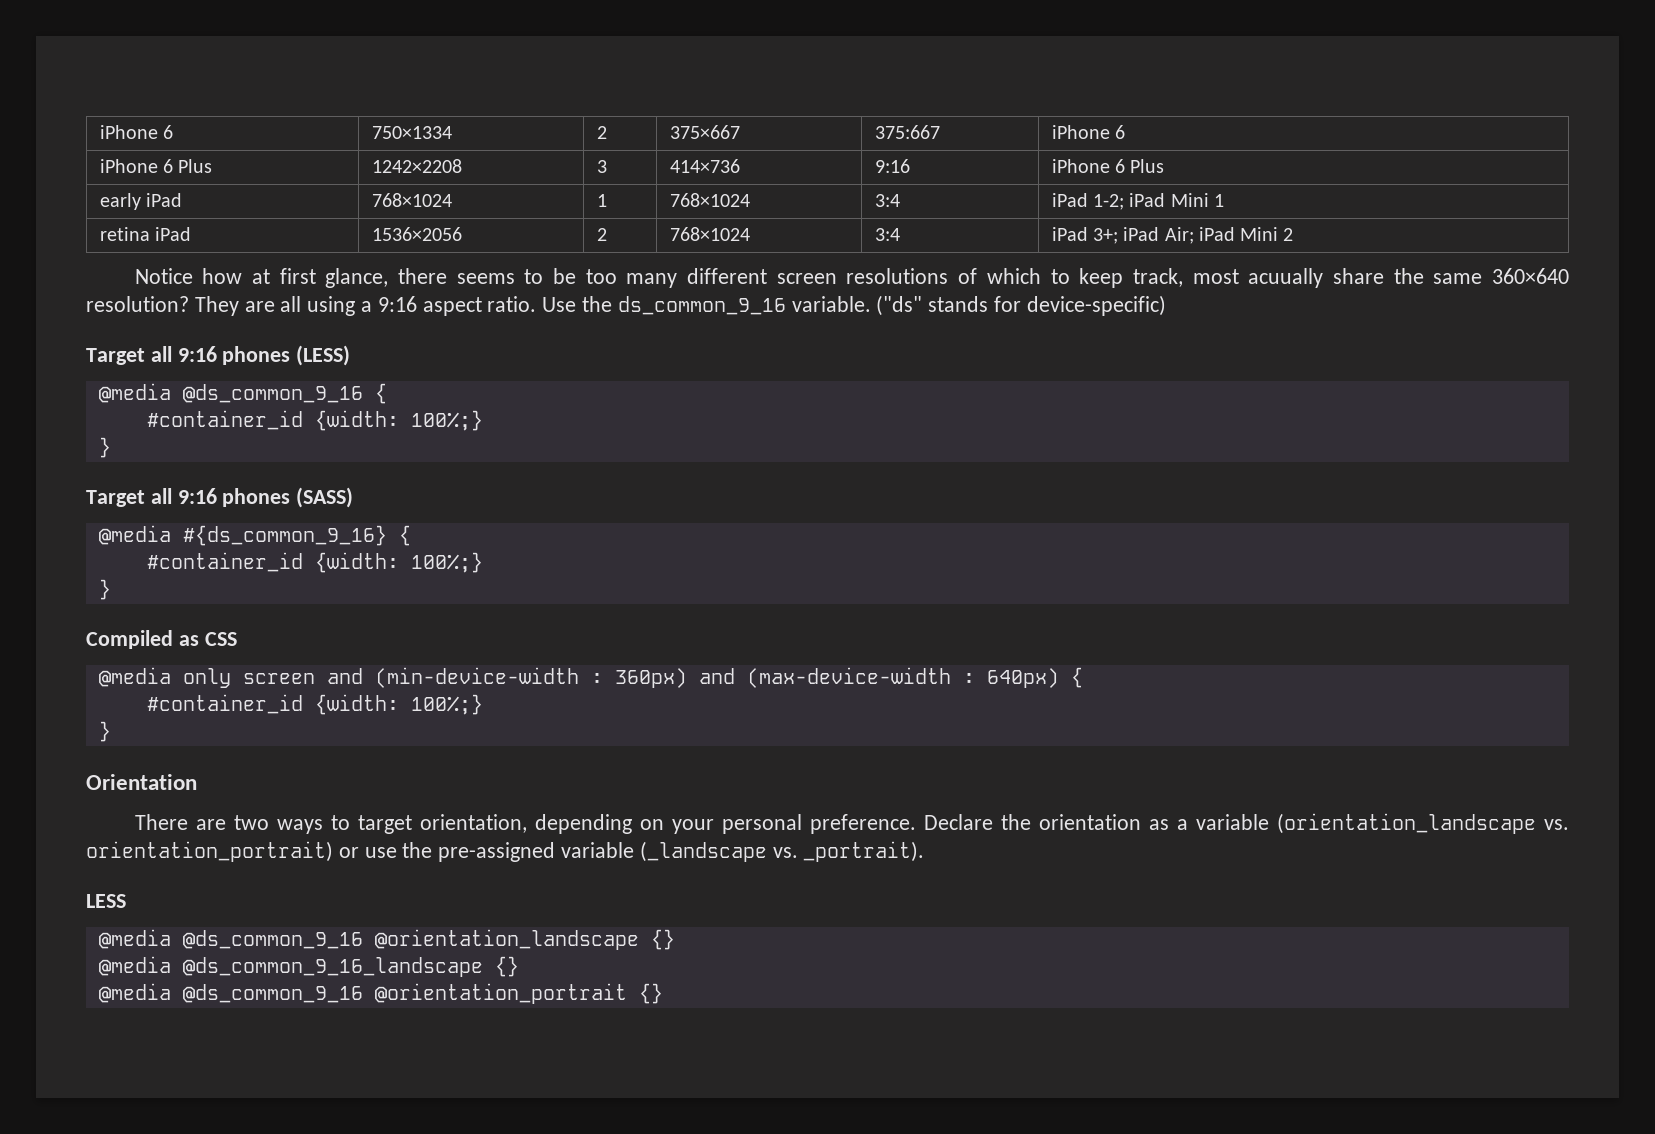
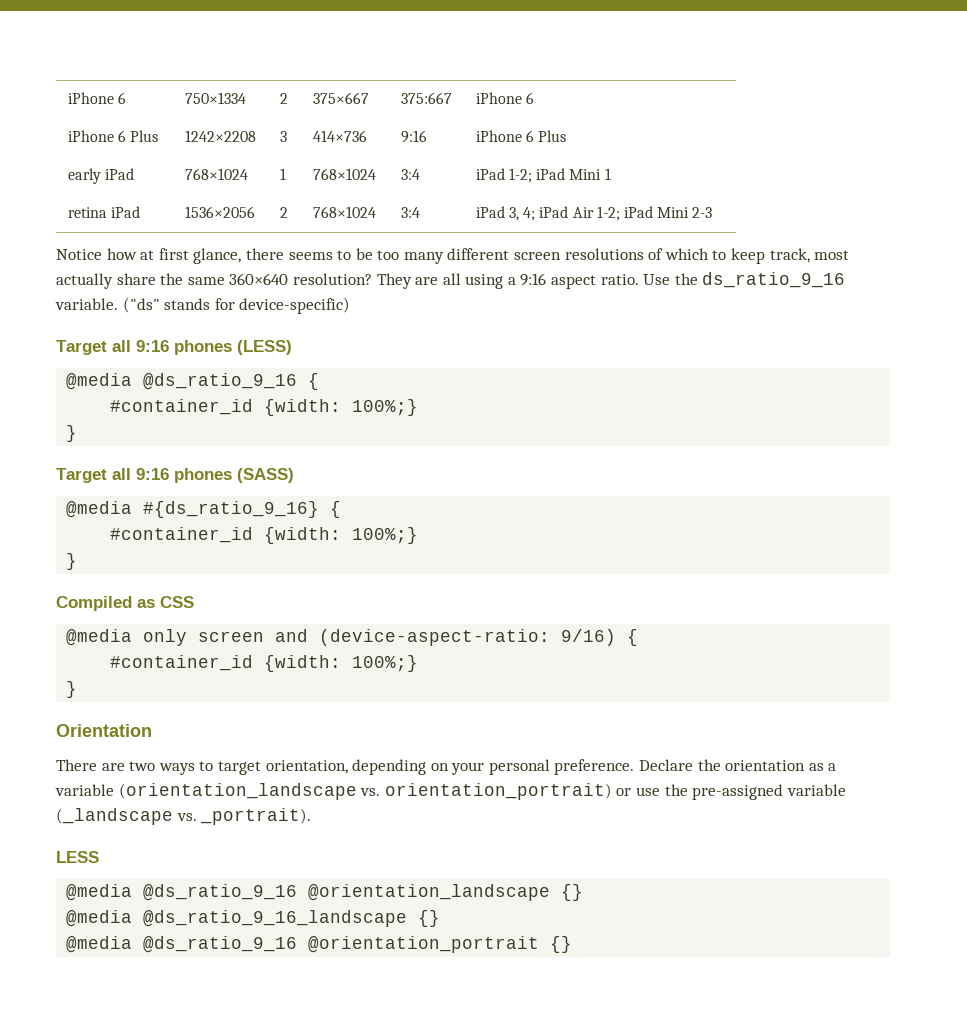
[1093,227,1294,244] 3+; iPad Air; iPad Mini 2 -> [508,206,713,221] 3, 4; iPad Air 1-2; iPad Mini 2-3
[1248,268,1324,288] acuually -> [56,273,113,289] actually
[617,296,786,315] ds_common_9_16 -> [702,272,846,288] ds_ratio_9_16
[182,384,363,403] @ds_common_9_16 -> [143,373,298,390] @ds_ratio_9_16
[182,525,387,546] #{ds_common_9_16} -> [143,501,320,518] #{ds_ratio_9_16}
[374,667,1059,688] (min-device-width : 360px) and (max-device-width : 640px) -> [319,629,617,646] (device-aspect-ratio: 9/16)
[182,930,363,949] @ds_common_9_16 -> [143,884,298,901] @ds_ratio_9_16
[182,956,519,977] [98,983,363,1003] @ds_common_9_16_landscape {} // @media @ds_common_9_16 -> [143,910,441,927] [66,936,298,953] @ds_ratio_9_16_landscape {} // @media @ds_ratio_9_16

